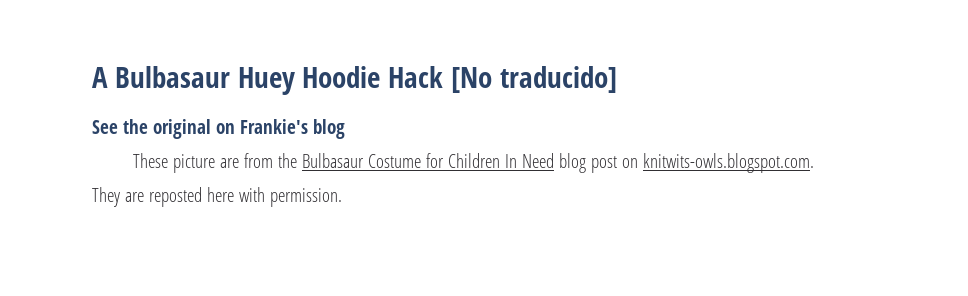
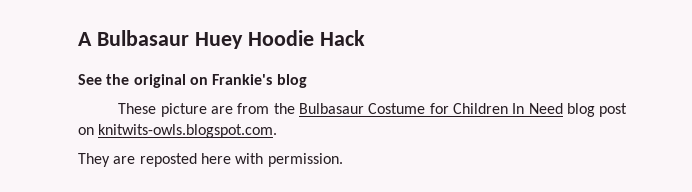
[451,66,617,93] [No traducido] -> (365, 38) none

